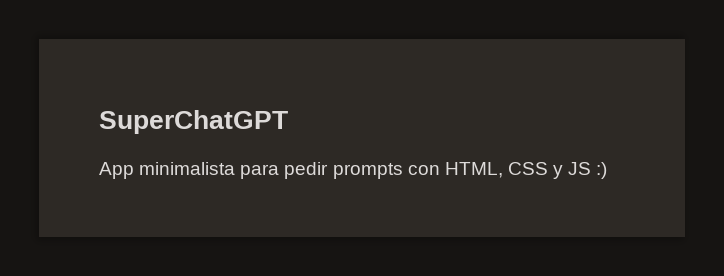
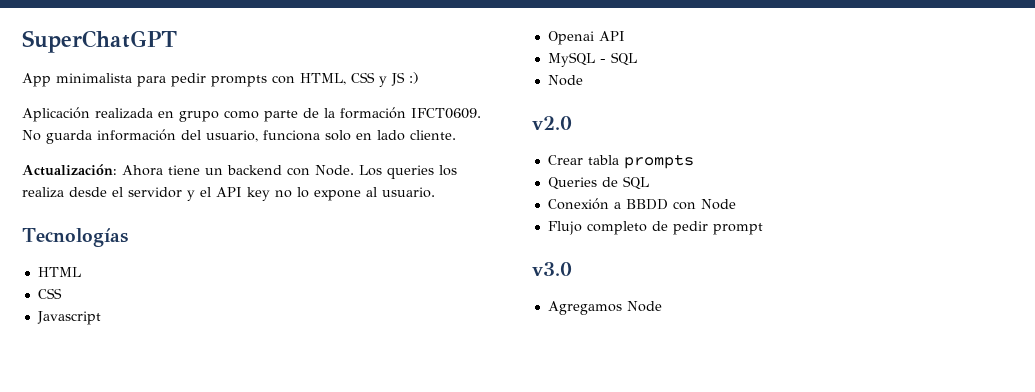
(608, 170) none -> [22,107,481,122] [22,129,456,144] [22,164,457,179] [22,187,435,201] [22,228,128,247] [37,267,81,277] [37,288,62,299] [36,311,101,325] [547,31,625,45] [547,52,637,67] [547,75,583,86] [532,116,572,130] [547,154,694,169] [547,176,649,190] [547,198,736,210] [547,221,763,235] [532,262,572,276] [547,301,662,315] // Aplicación realizada en grupo como parte de la formación IFCT0609. No guarda información del usuario, funciona solo en lado cliente. // Actualización: Ahora tiene un backend con Node. Los queries los realiza desde el servidor y el API key no lo expone al usuario. // Tecnologías // HTML // CSS // Javascript // Openai API // MySQL - SQL // Node // v2.0 // Crear tabla prompts // Queries de SQL // Conexión a BBDD con Node // Flujo completo de pedir prompt // v3.0 // Agregamos Node

